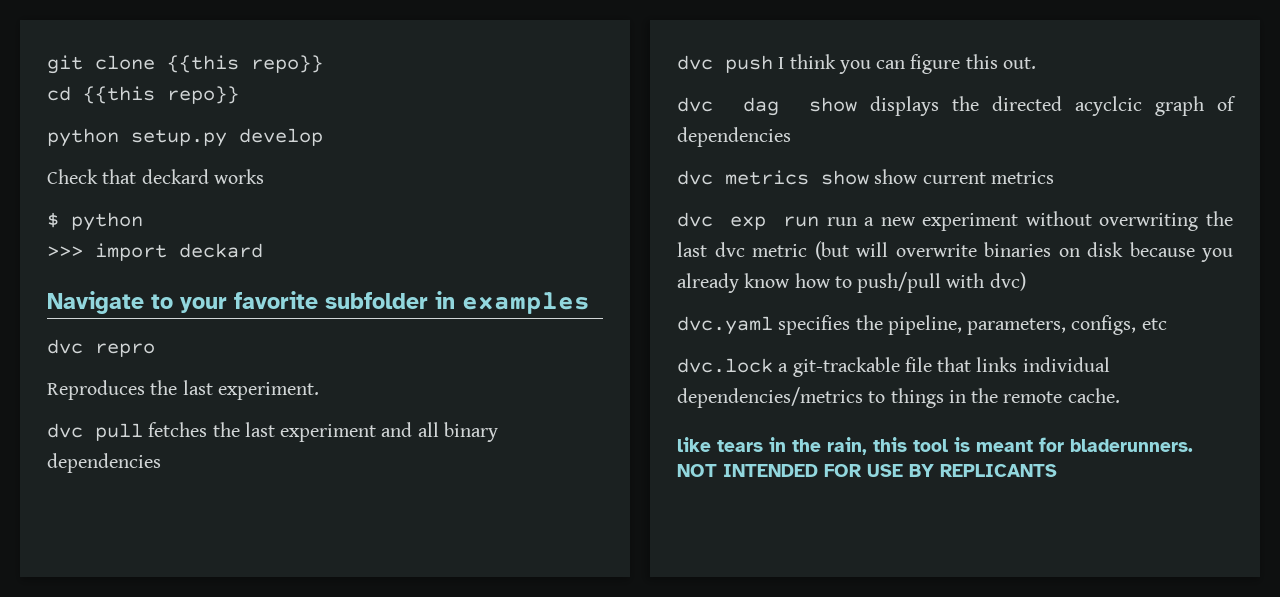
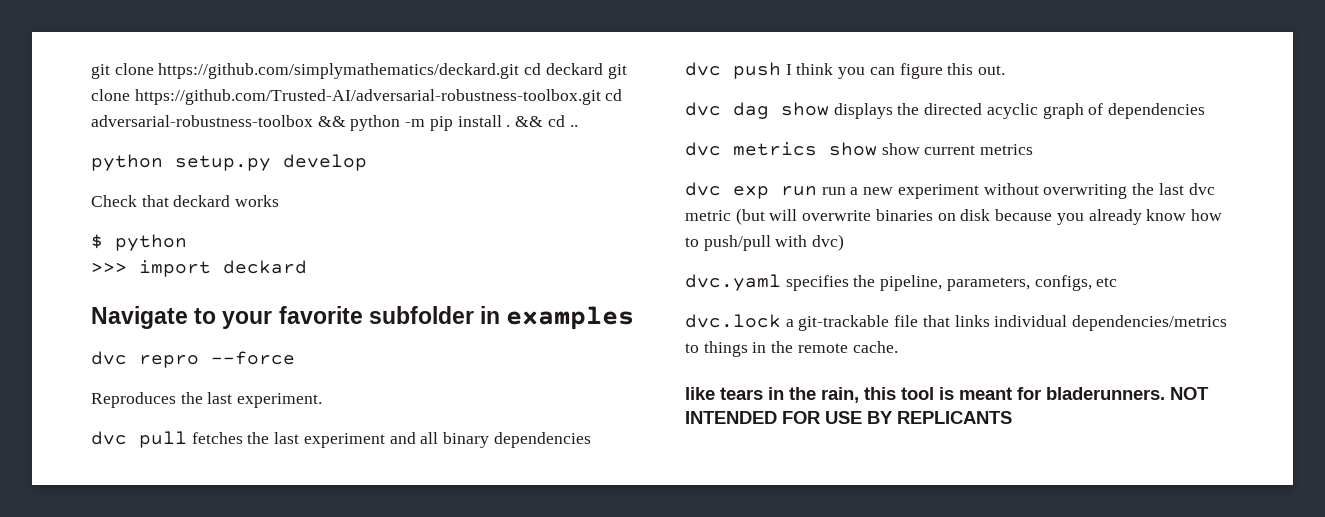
[47,55,323,74] [47,86,239,104] git clone {{this repo}} // cd {{this repo}} -> [91,63,627,79] [91,89,623,105] [91,115,578,131] git clone https://github.com/simplymathematics/deckard.git cd deckard git clone https://github.com/Trusted-AI/adversarial-robustness-toolbox.git cd adversarial-robustness-toolbox && python -m pip install . && cd ..
(155, 350) none -> [211,351,295,365] --force
[1074,96,1142,116] acyclcic -> [986,103,1038,119] acyclic

